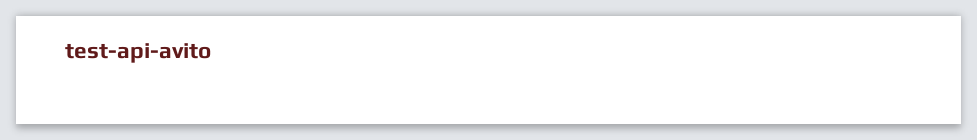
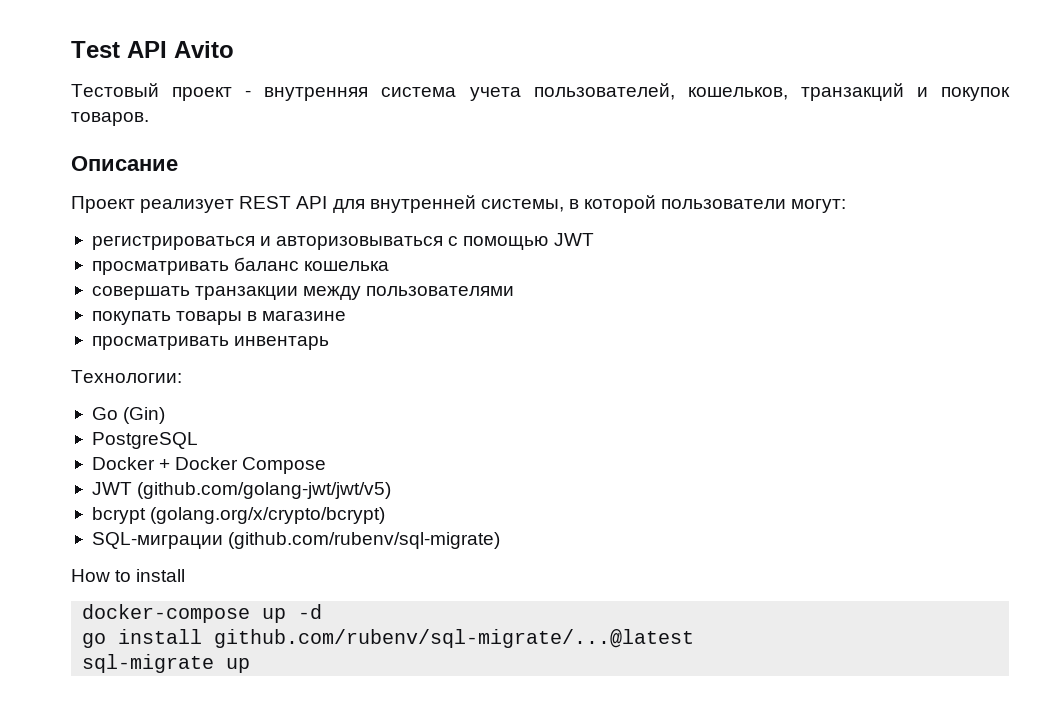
[65,43,211,63] test-api-avito -> [71,41,234,58] [71,83,1011,101] [71,112,149,126] [71,156,178,171] [71,195,847,213] [91,233,594,250] [91,257,390,275] [91,286,515,300] [91,311,347,325] [91,336,330,350] [71,370,182,383] [91,407,166,424] [91,432,198,449] [91,457,327,474] [91,482,392,499] [91,507,386,524] [91,532,501,549] [71,569,186,582] [82,604,323,623] [82,629,695,648] [82,654,251,673] Test API Avito // Тестовый проект - внутренняя система учета пользователей, кошельков, транзакций и покупок товаров. // Описание // Проект реализует REST API для внутренней системы, в которой пользователи могут: // регистрироваться и авторизовываться с помощью JWT // просматривать баланс кошелька // совершать транзакции между пользователями // покупать товары в магазине // просматривать инвентарь // Технологии: // Go (Gin) // PostgreSQL // Docker + Docker Compose // JWT (github.com/golang-jwt/jwt/v5) // bcrypt (golang.org/x/crypto/bcrypt) // SQL-миграции (github.com/rubenv/sql-migrate) // How to install // docker-compose up -d // go install github.com/rubenv/sql-migrate/...@latest // sql-migrate up

